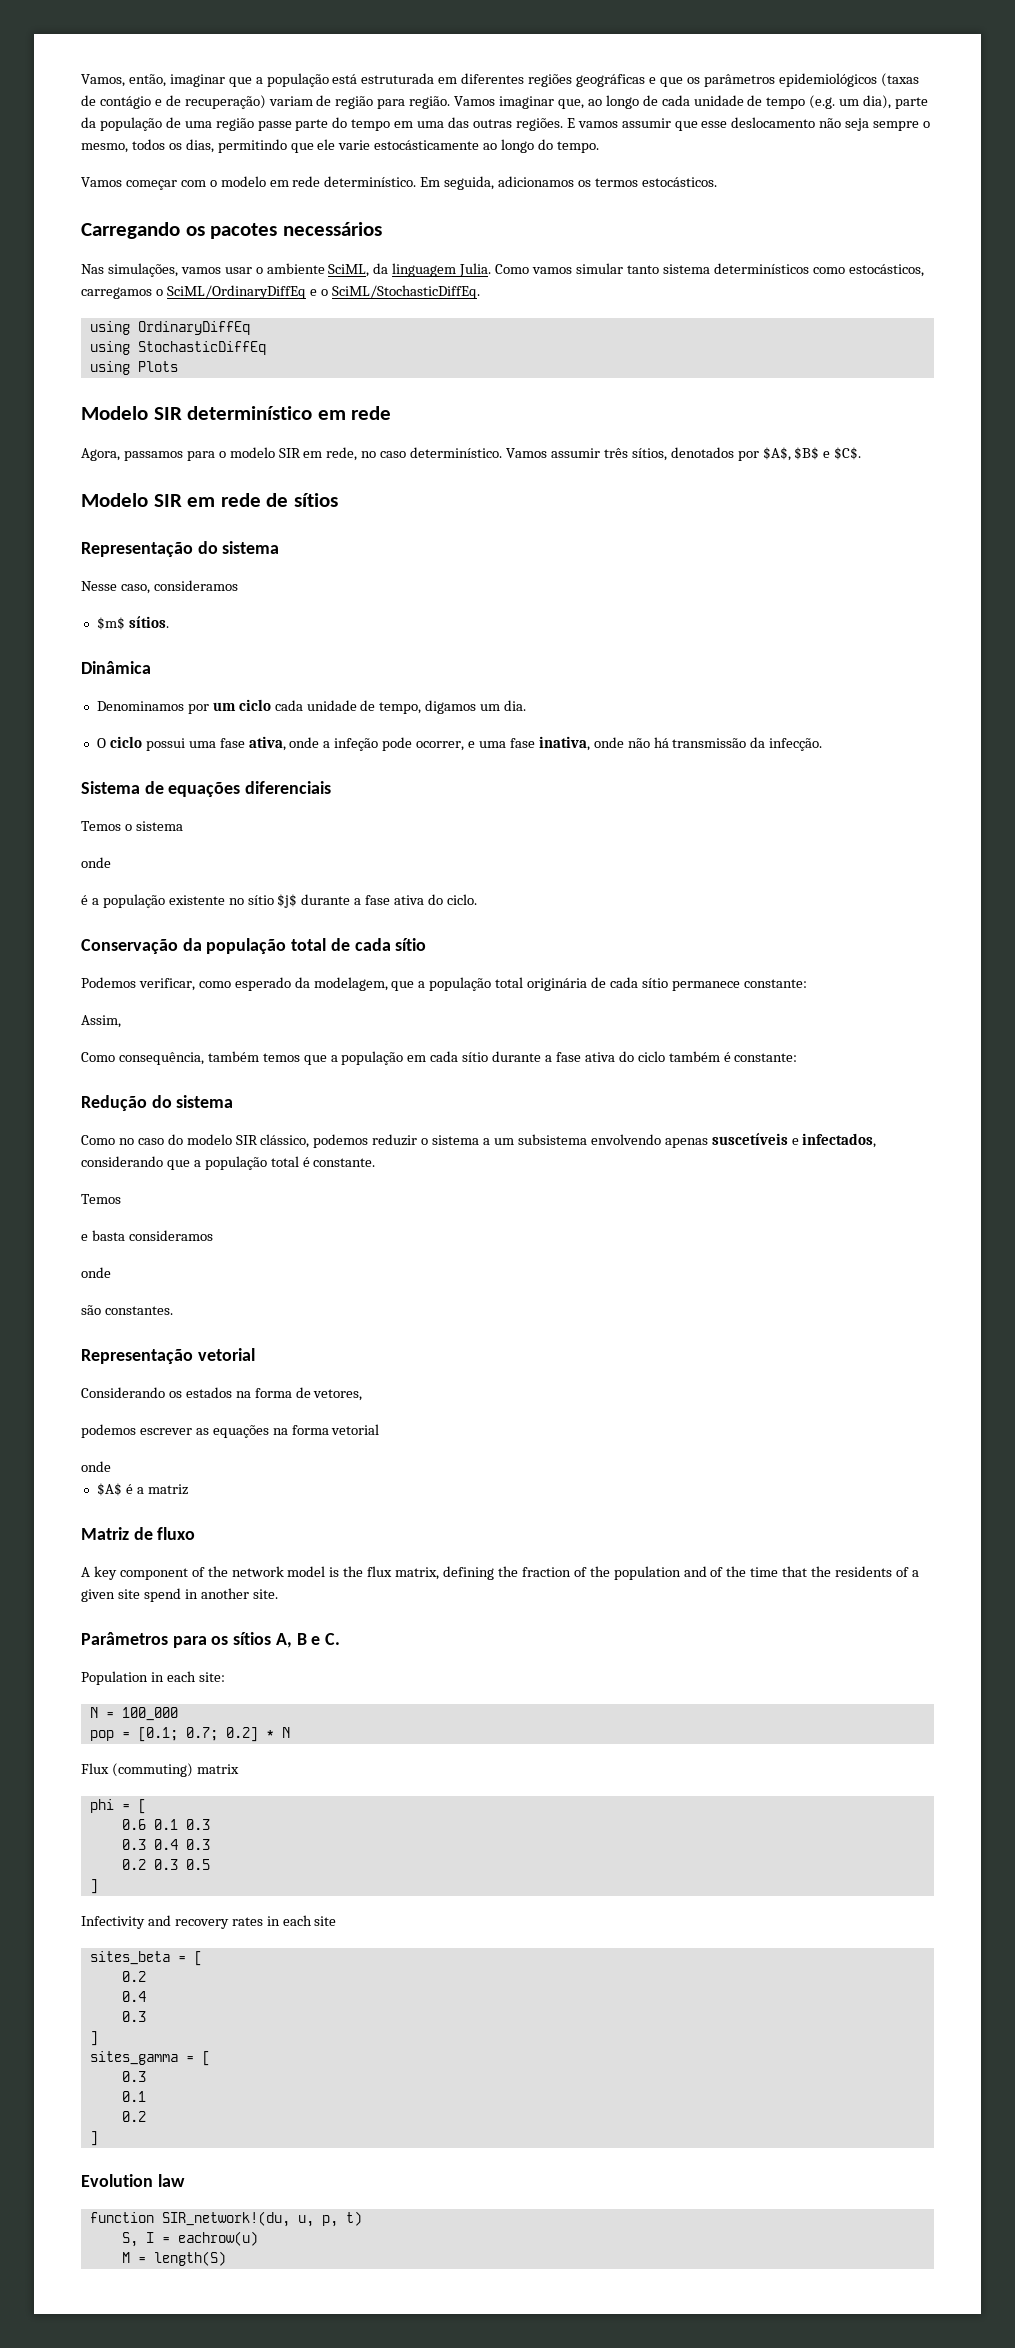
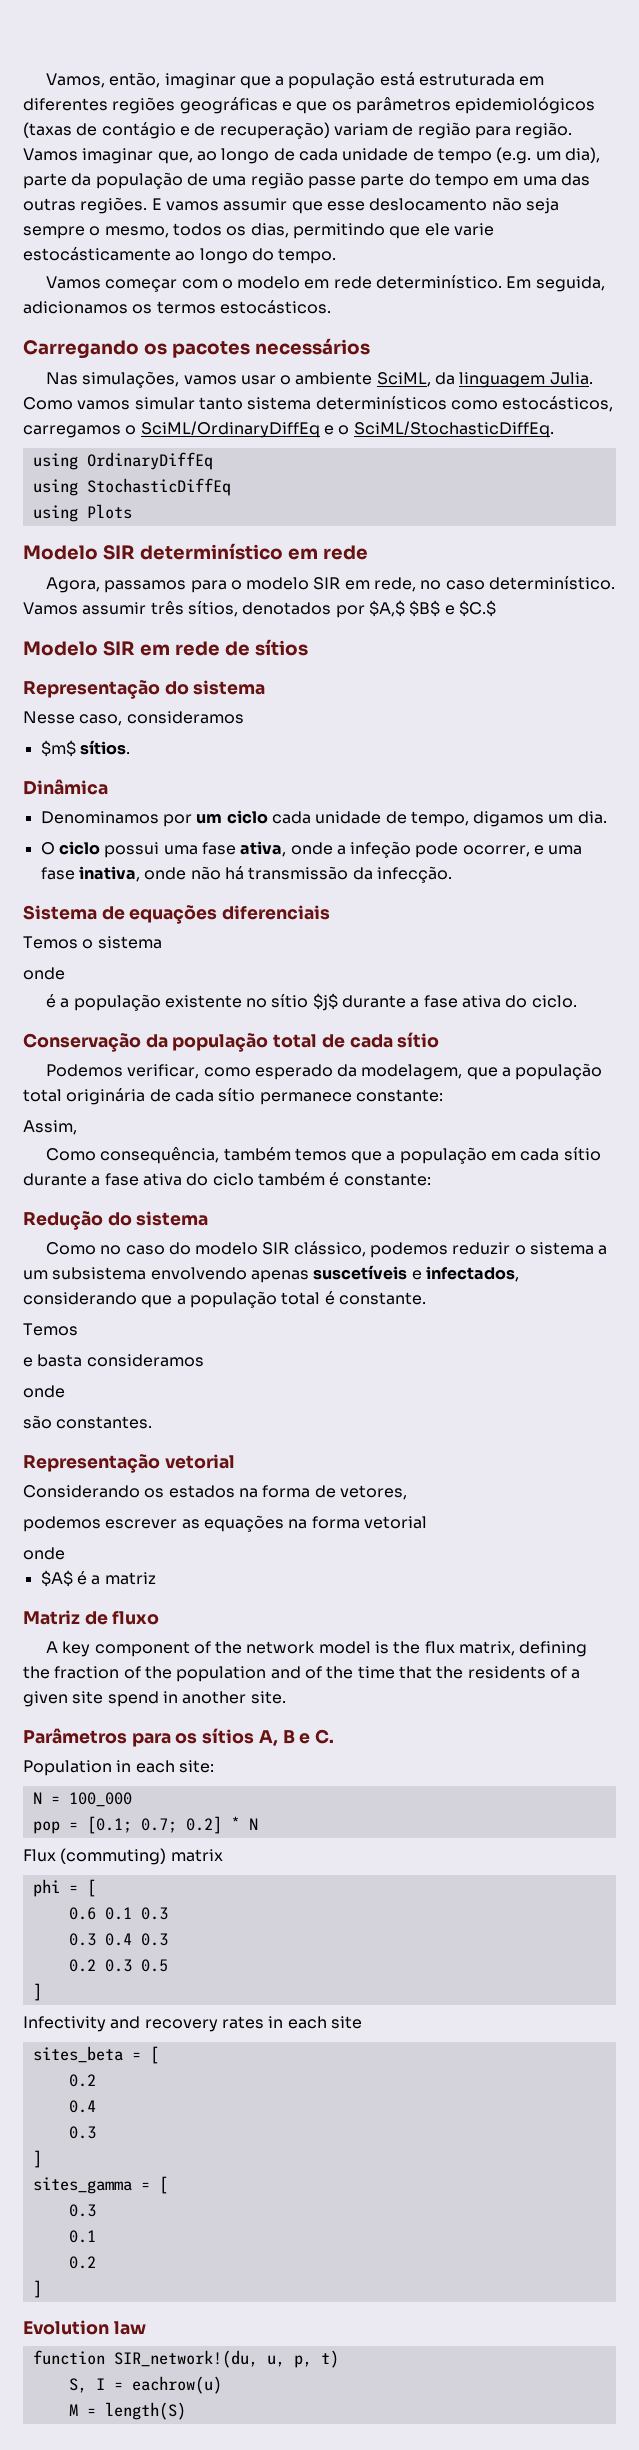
[762,447,791,461] $A$, -> [368,600,405,617] $A,$
[834,447,862,460] $C$. -> [458,600,496,617] $C.$

